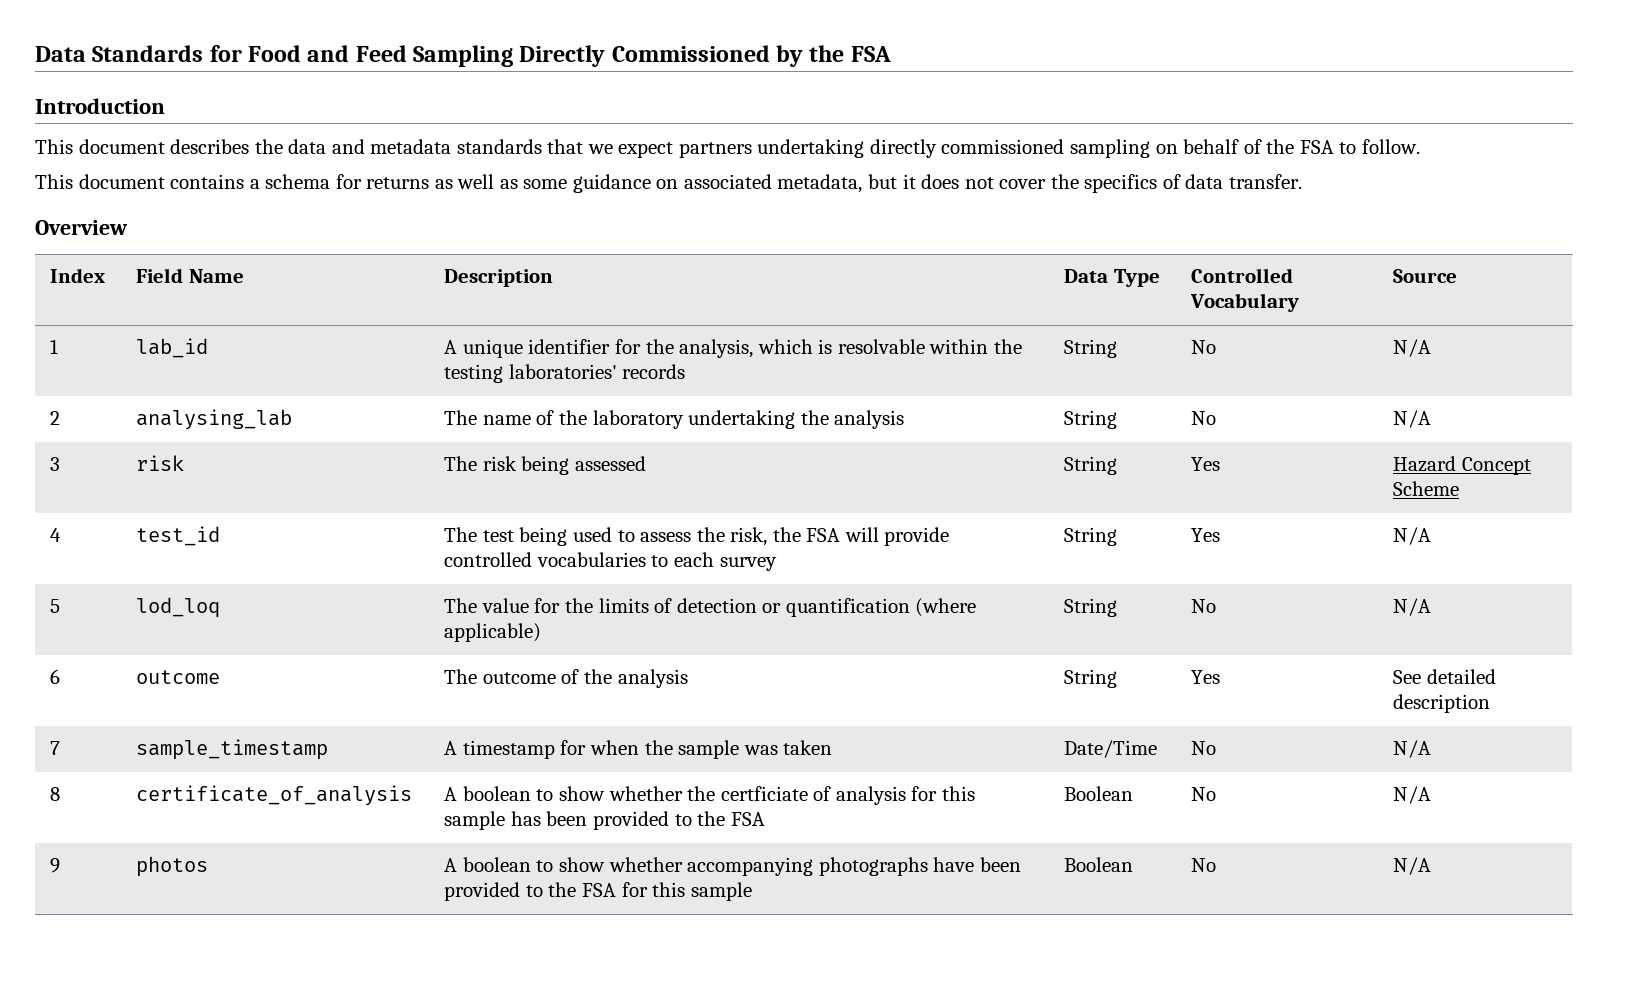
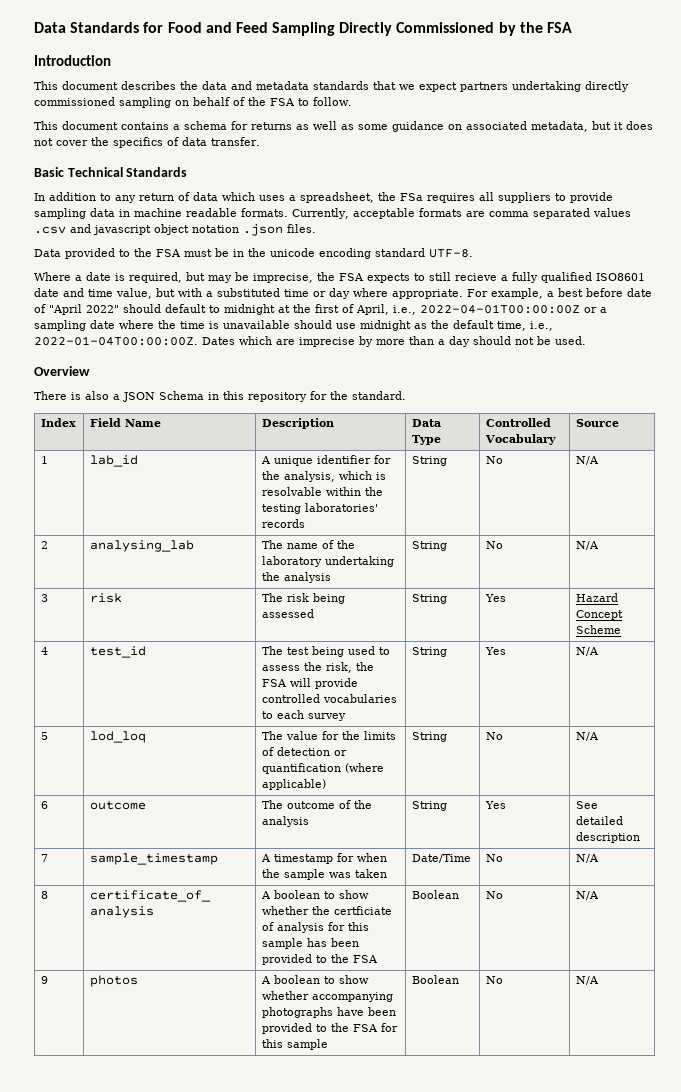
[35,220,128,235] Overview -> [34,167,188,177] [34,192,613,203] [34,208,631,219] [34,224,316,236] [34,248,473,259] [34,272,645,283] [34,288,652,299] [34,304,607,315] [34,320,553,331] [34,336,586,347] [34,366,90,376] [34,391,406,402] Basic Technical Standards // In addition to any return of data which uses a spreadsheet, the FSa requires all suppliers to provide sampling data in machine readable formats. Currently, acceptable formats are comma separated values .csv and javascript object notation .json files. // Data provided to the FSA must be in the unicode encoding standard UTF-8. // Where a date is required, but may be imprecise, the FSA expects to still recieve a fully qualified ISO8601 date and time value, but with a substituted time or day where appropriate. For example, a best before date of "April 2022" should default to midnight at the first of April, i.e., 2022-04-01T00:00:00Z or a sampling date where the time is unavailable should use midnight as the default time, i.e., 2022-01-04T00:00:00Z. Dates which are imprecise by more than a day should not be used. // Overview // There is also a JSON Schema in this repository for the standard.

